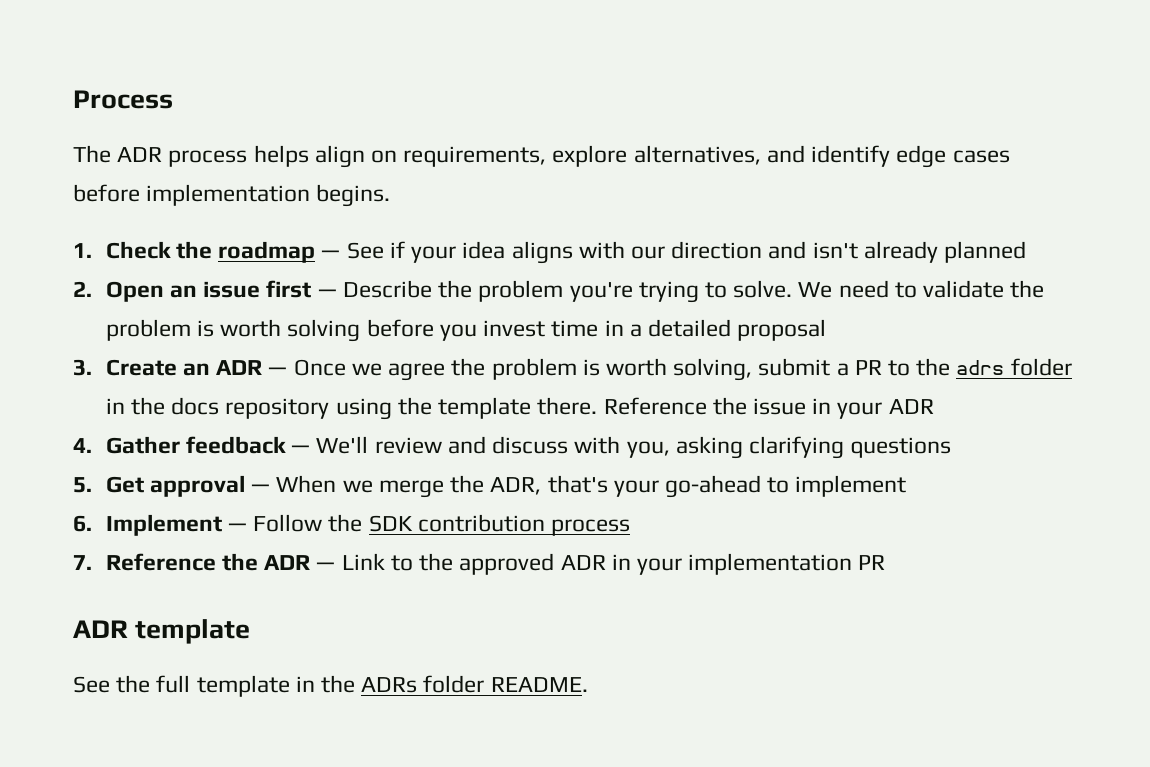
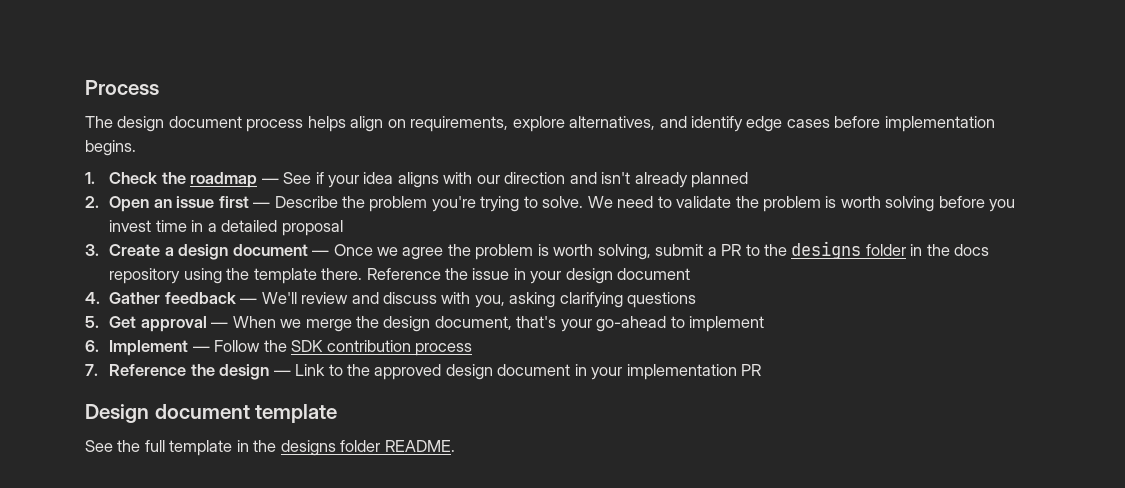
[117,147,163,162] ADR -> [117,116,242,132] design document
[183,360,263,376] an ADR -> [164,244,308,260] a design document
[956,360,1005,375] adrs -> [791,241,862,259] designs
[888,399,934,414] ADR -> [565,268,691,284] design document
[490,477,542,495] ADR, -> [383,316,512,332] design document,
[264,555,311,570] ADR -> [219,364,270,380] design
[560,555,606,570] ADR -> [445,364,571,380] design document
[73,620,128,638] ADR -> [85,404,250,423] Design document
[361,677,418,693] ADRs -> [280,440,336,456] designs

